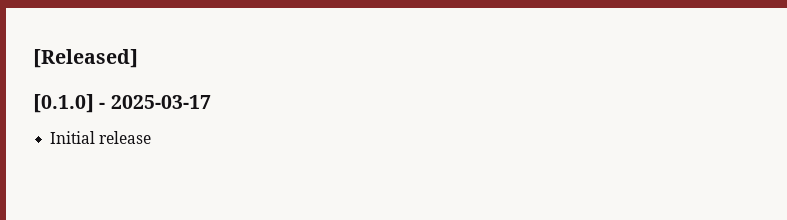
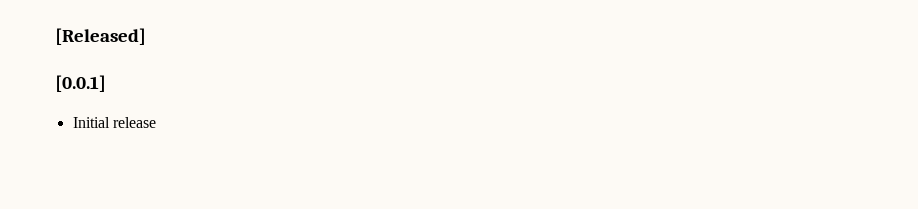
[33,94,211,113] [0.1.0] - 2025-03-17 -> [55,75,106,92] [0.0.1]

